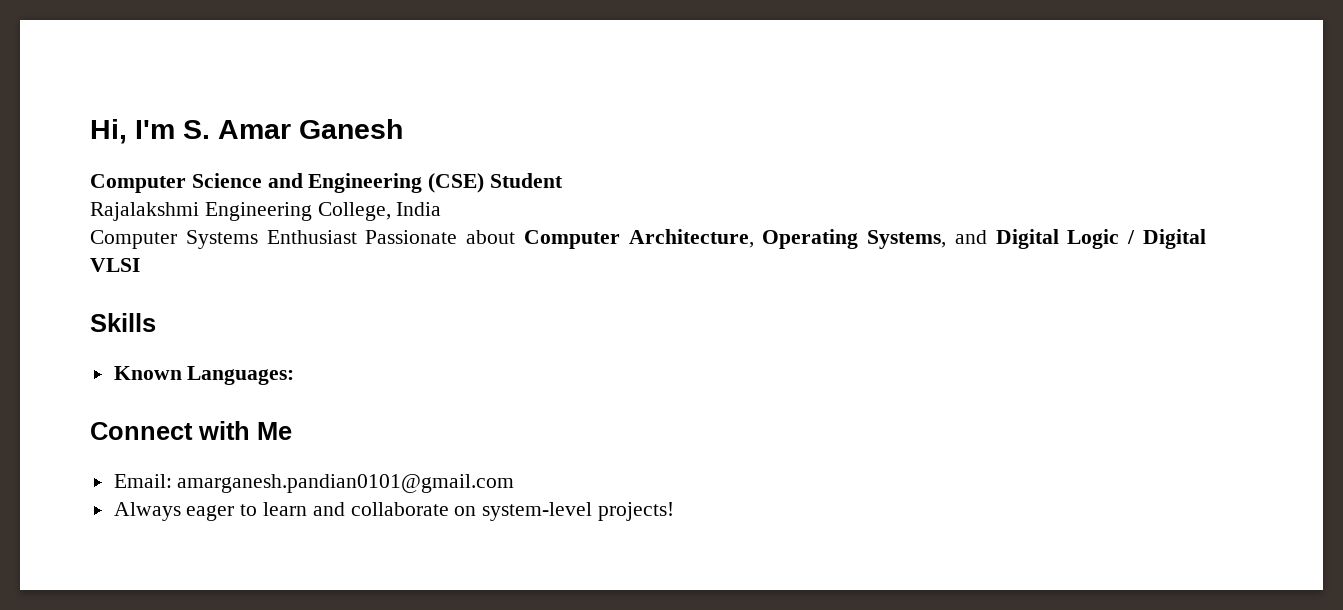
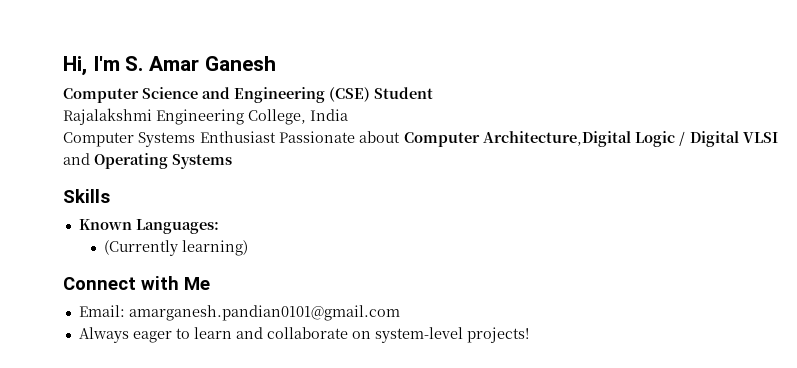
[628,229,1059,249] Architecture, Operating Systems, and Digital -> [482,131,631,147] Architecture,Digital
(140, 265) none -> [63,153,232,169] and Operating Systems
(295, 375) none -> [103,240,248,256] // (Currently learning)

